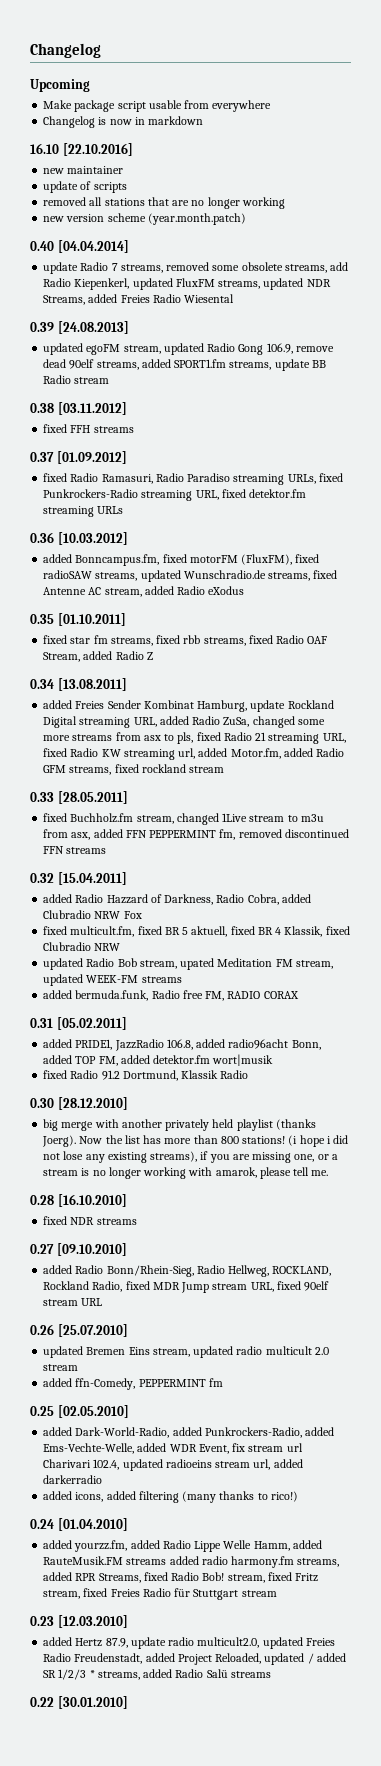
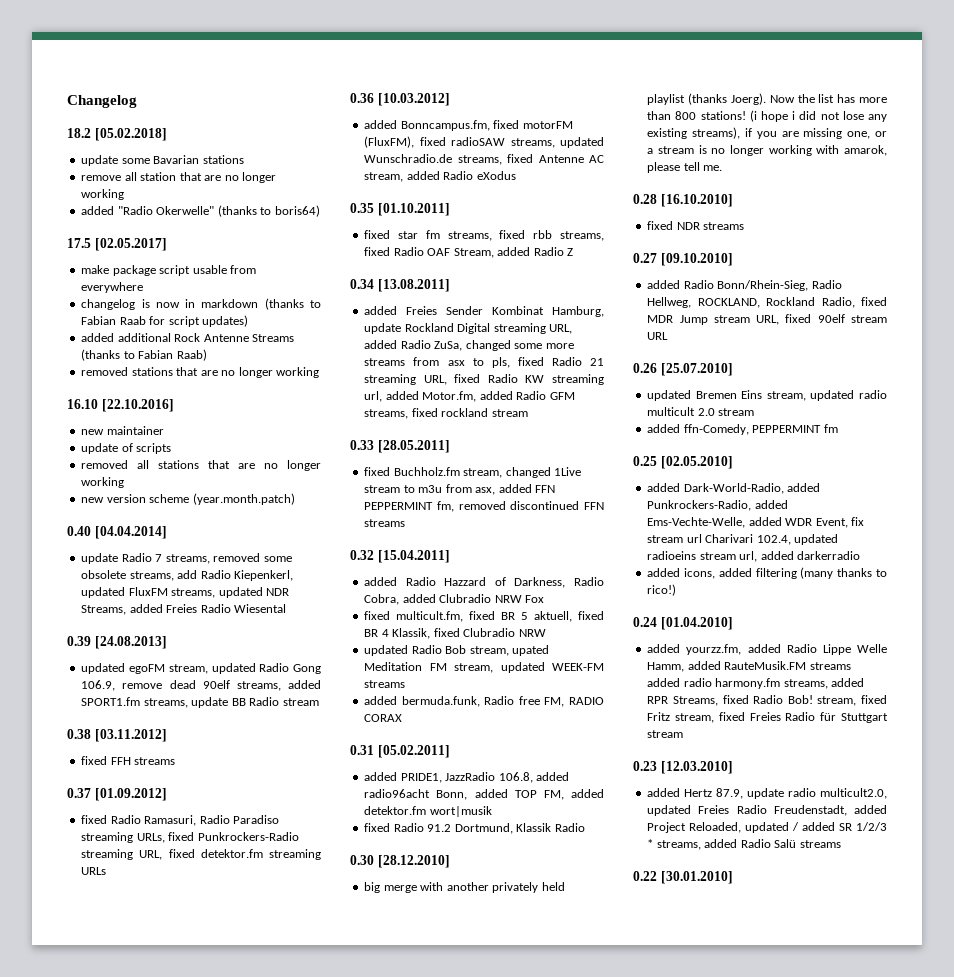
[30,79,90,92] [43,100,73,109] Upcoming // Make -> [67,128,167,141] [81,155,244,166] [81,172,277,183] [81,189,125,200] [81,205,320,217] [67,238,167,251] [81,265,110,274] 18.2 [05.02.2018] // update some Bavarian stations // remove all station that are no longer working // added "Radio Okerwelle" (thanks to boris64) // 17.5 [02.05.2017] // make
[43,116,96,128] Changelog -> [81,299,136,310] changelog
(204, 120) none -> [264,298,321,310] [81,315,249,327] [81,333,295,342] [81,349,207,361] [81,367,320,378] (thanks to Fabian Raab for script updates) // added additional Rock Antenne Streams (thanks to Fabian Raab) // removed stations that are no longer working

